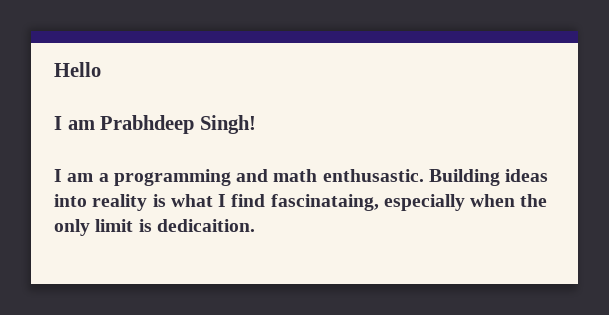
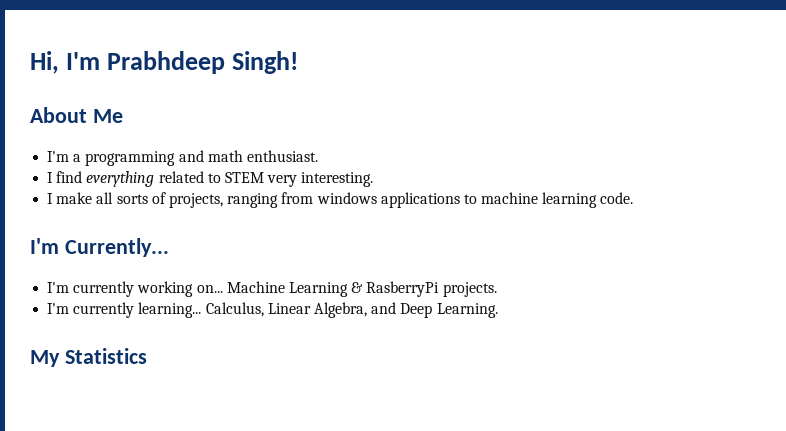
[54,62,101,77] [54,116,95,130] Hello // I am -> [30,51,100,74] Hi, I'm
[54,169,94,182] I am -> [30,107,123,123] [47,151,70,162] About Me // I'm
[322,169,549,186] [54,194,548,211] [54,219,255,236] enthusastic. Building ideas into reality is what I find fascinataing, especially when the only limit is dedicaition. -> [246,150,318,162] [47,171,374,187] [47,192,634,208] [30,238,169,257] [47,281,497,297] [47,302,498,318] [30,348,147,367] enthusiast. // I find everything related to STEM very interesting. // I make all sorts of projects, ranging from windows applications to machine learning code. // I'm Currently... // I'm currently working on... Machine Learning & RasberryPi projects. // I'm currently learning... Calculus, Linear Algebra, and Deep Learning. // My Statistics

